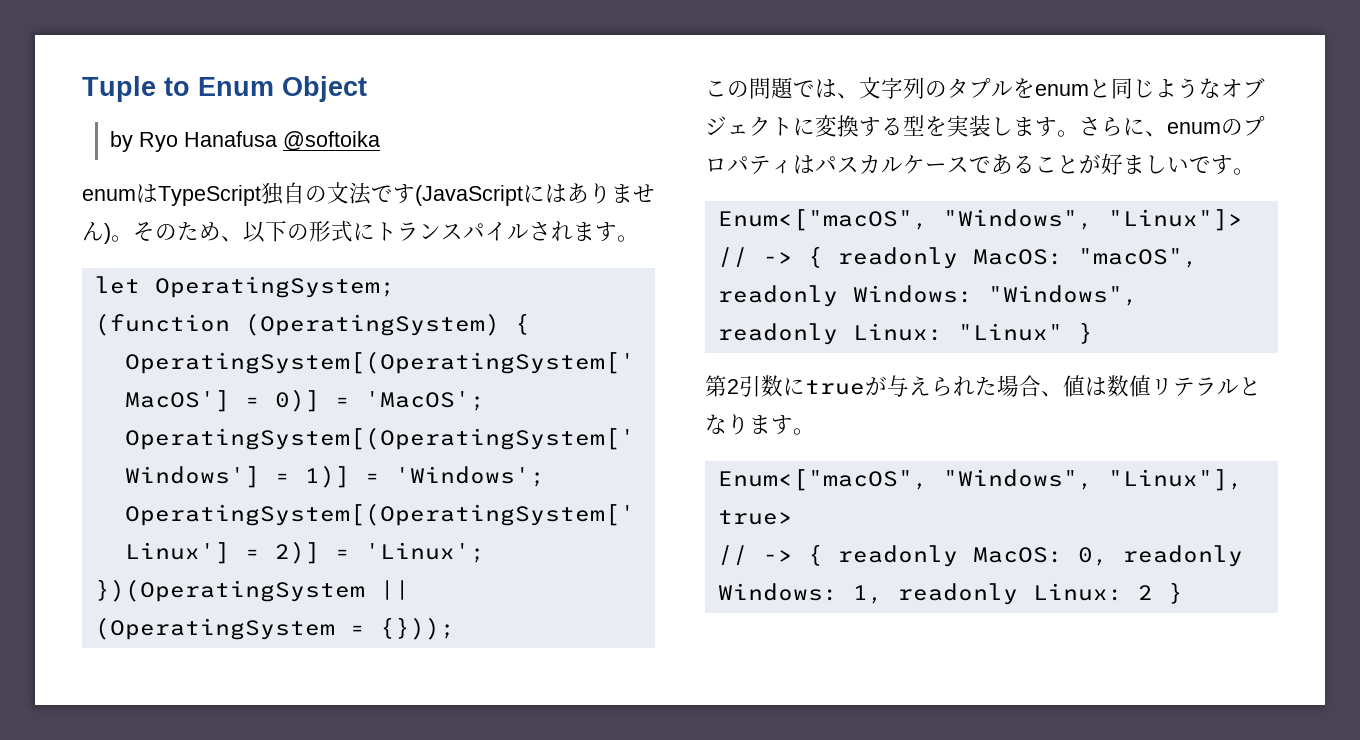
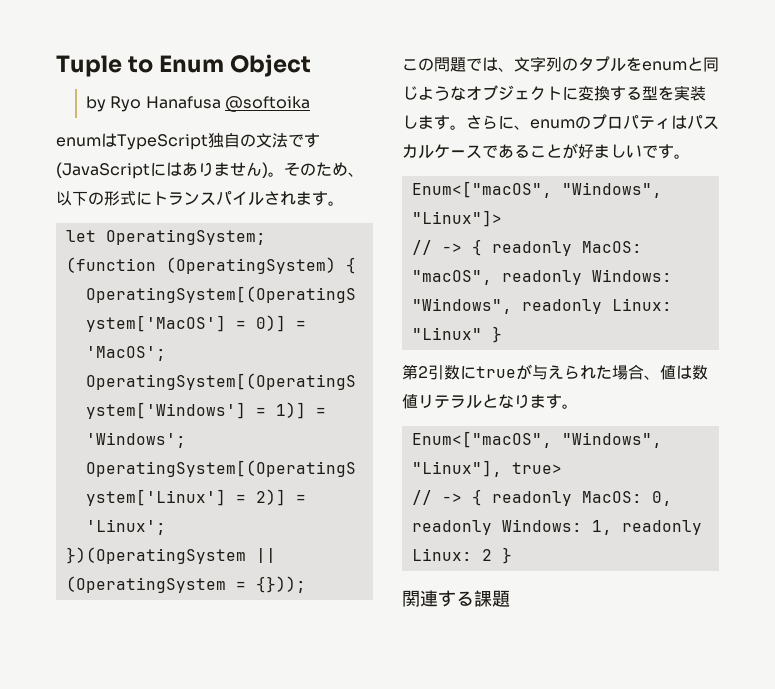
(1183, 593) none -> [402,590,510,607] // 関連する課題

